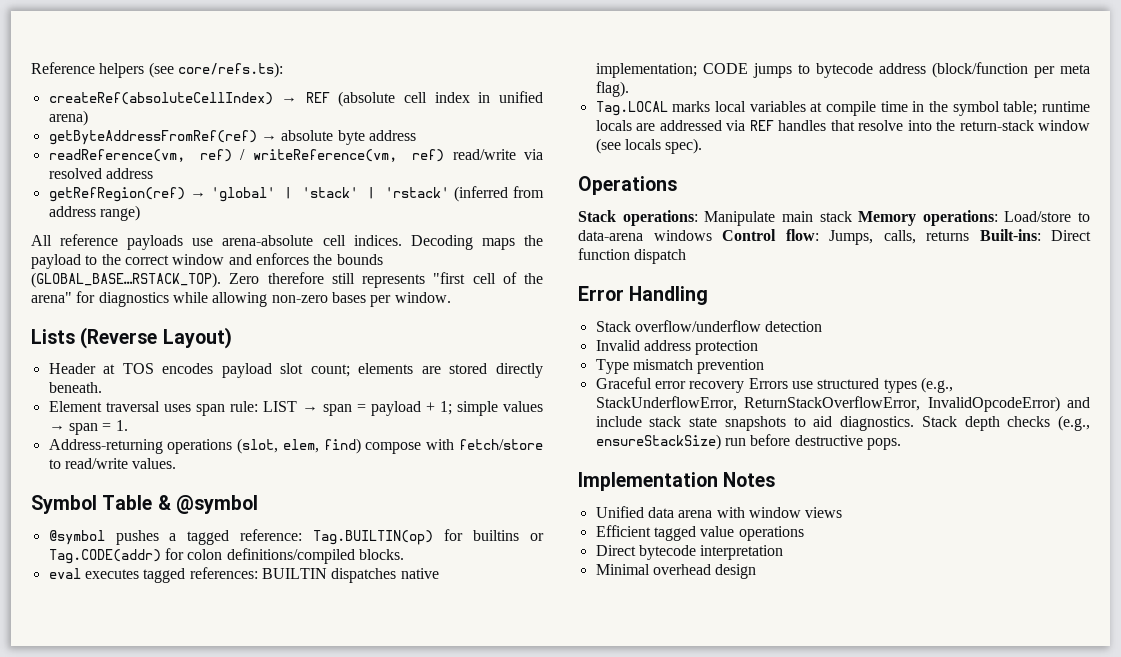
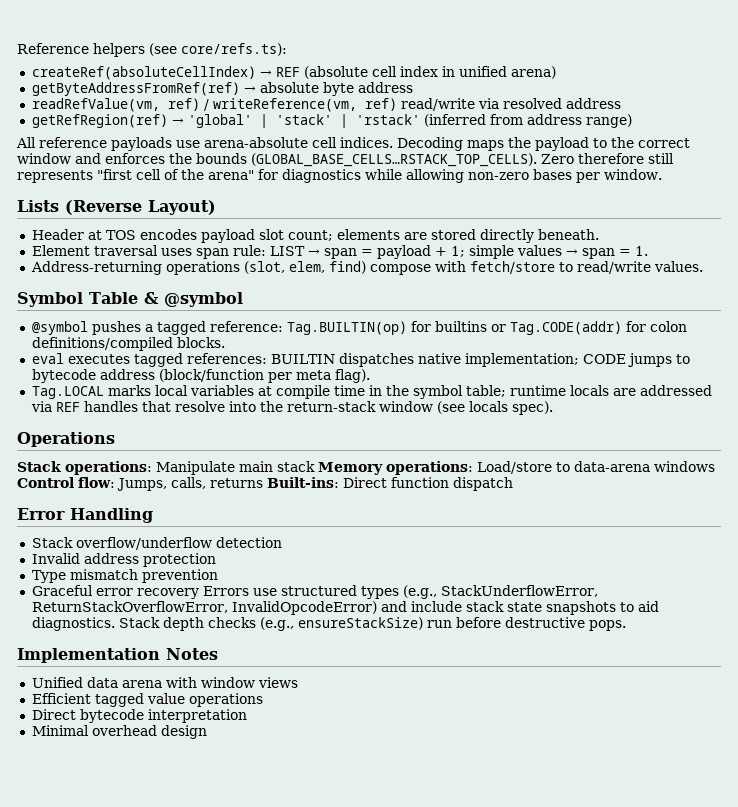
[48,149,185,162] readReference(vm, -> [31,98,160,112] readRefValue(vm,
[31,272,221,288] (GLOBAL_BASE…RSTACK_TOP). -> [251,153,537,167] (GLOBAL_BASE_CELLS…RSTACK_TOP_CELLS).

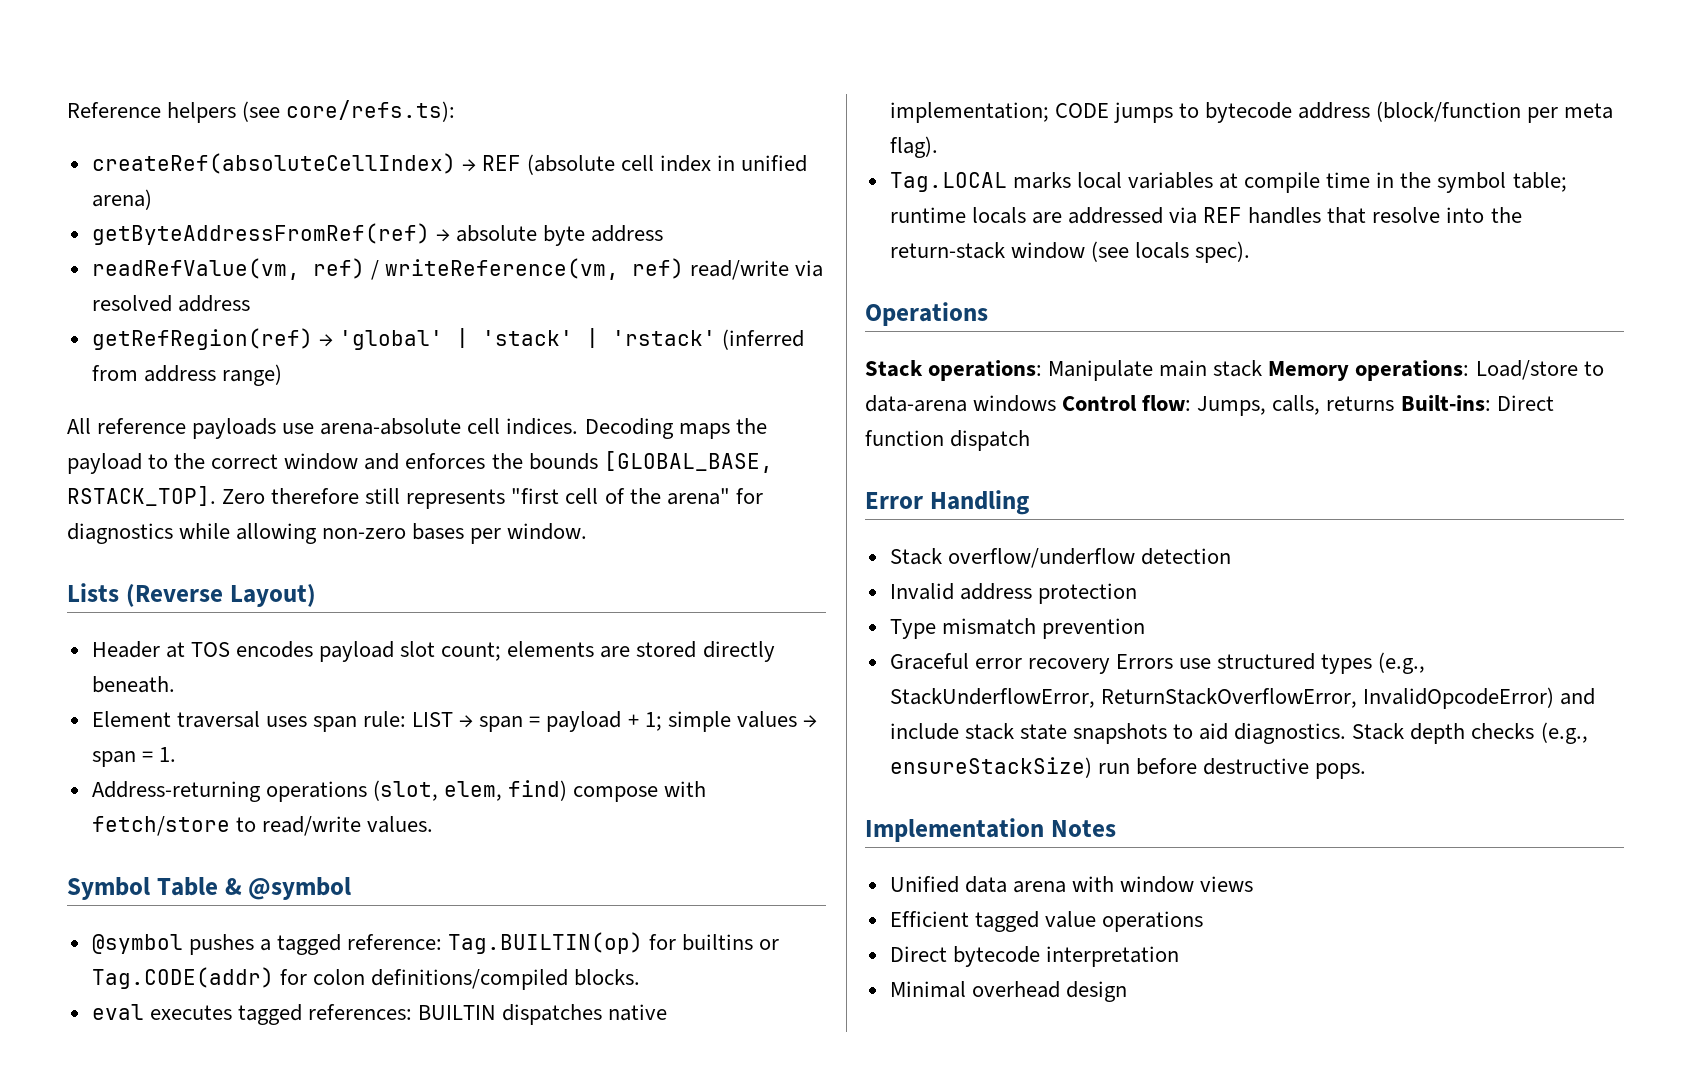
[251,153,537,167] (GLOBAL_BASE_CELLS…RSTACK_TOP_CELLS). -> [603,451,773,473] [67,486,216,506] [GLOBAL_BASE, RSTACK_TOP].

